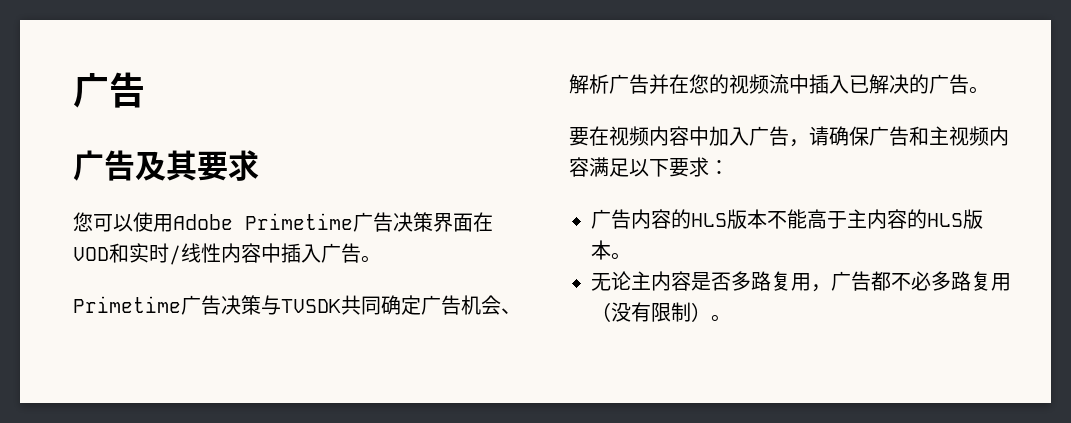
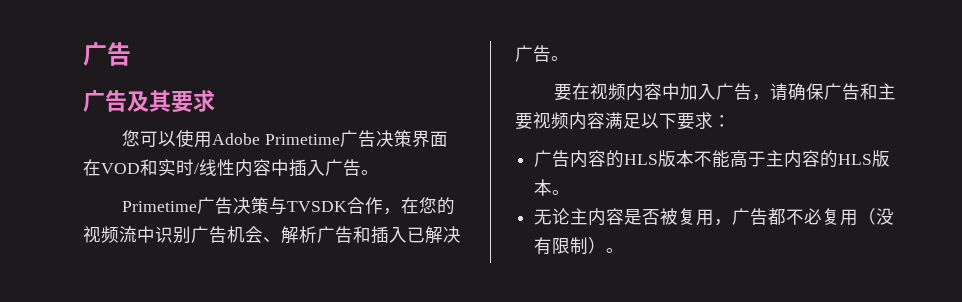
[341,295,421,315] 共同确定 -> [346,197,455,215] [83,226,191,244] 合作，在您的视频流中识别
[649,74,809,94] 并在您的视频流中 -> [353,226,371,243] 和
[909,74,929,94] 的 -> (461, 234) none
(949, 135) none -> [515,113,533,130] 要
[731,271,771,291] 多路 -> [660,208,679,225] 被
[931,271,971,291] 多路 -> (823, 216) none

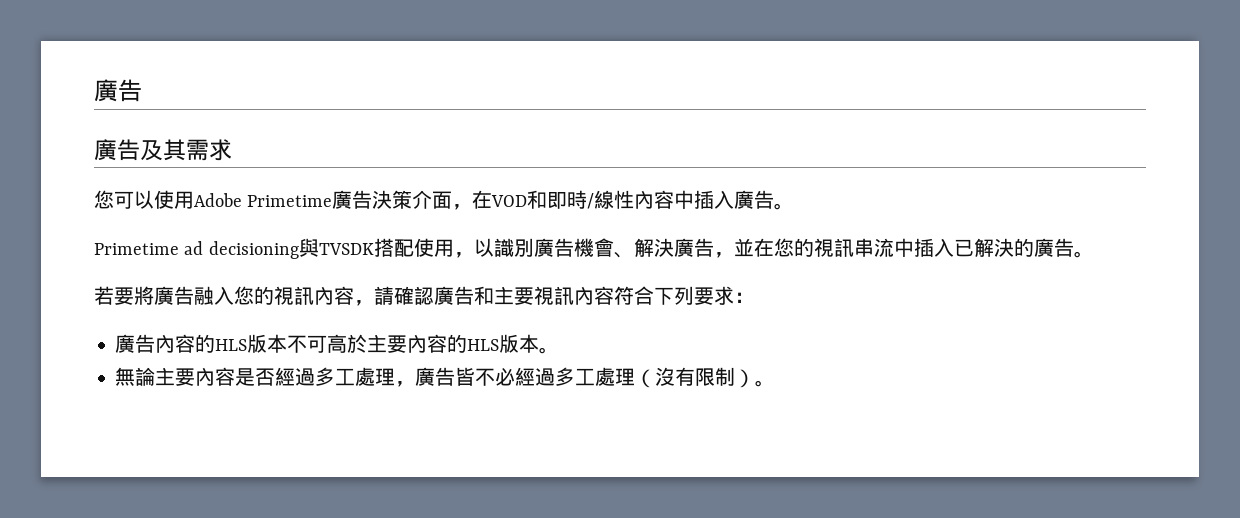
[83,42,107,66] 广 -> [94,79,118,102] 廣
[83,90,193,113] 广告及其要 -> [94,139,209,161] 廣告及其需
[339,130,448,147] [83,159,253,177] 广告决策界面在VOD和实时/线性内 -> [332,190,655,210] 廣告決策介面，在VOD和即時/線性內
[325,159,343,176] 广 -> [734,190,755,209] 廣
[196,197,455,215] [83,226,371,244] 广告决策与TVSDK合作，在您的视频流中识别广告机会、解析广告和 -> [184,238,914,259] ad decisioning與TVSDK搭配使用，以識別廣告機會、解決廣告，並在您的視訊串流中
[443,226,461,243] [515,45,569,62] [553,83,896,101] [515,112,677,130] 决广告。 // 要在视频内容中加入广告，请确保广告和主要视频内容满足以下 -> [993,238,1094,258] [94,286,694,306] 決的廣告。 // 若要將廣告融入您的視訊內容，請確認廣告和主要視訊內容符合下列
[534,150,589,168] 广告内 -> [115,334,176,353] 廣告內
[712,150,803,168] 能高于主内 -> [307,334,428,353] 可高於主要內
[534,208,895,226] 无论主内容是否被复用，广告都不必复用（没 -> [115,367,676,388] 無論主要內容是否經過多工處理，廣告皆不必經過多工處理（沒

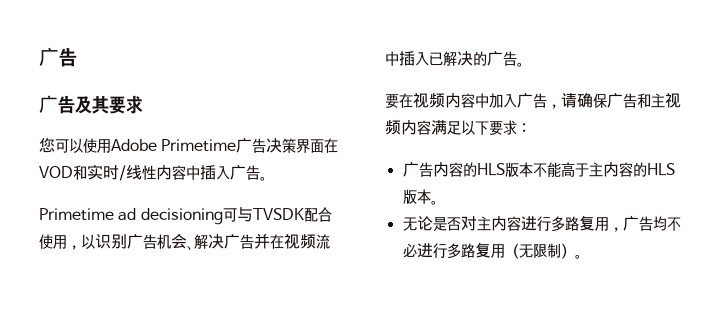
[94,79,118,102] 廣 -> [39,47,59,66] 广
[94,139,209,161] 廣告及其需 -> [39,95,126,114] 广告及其要
[332,190,655,210] 廣告決策介面，在VOD和即時/線性內 -> [236,138,339,153] [39,164,172,181] 广告决策界面在VOD和实时/线性内
[734,190,755,209] 廣 -> [230,165,246,180] 广
[298,238,874,258] 與TVSDK搭配使用，以識別廣告機會、解決廣告，並在您的視訊串 -> [222,207,332,222] [39,233,316,250] 可与TVSDK配合使用，以识别广告机会、解决广告并在视频
[993,238,1094,258] [94,286,694,306] 決的廣告。 // 若要將廣告融入您的視訊內容，請確認廣告和主要視訊內容符合下列 -> [457,51,524,67] [385,92,681,109] [385,120,489,135] 决的广告。 // 要在视频内容中加入广告，请确保广告和主视频内容满足以下
[115,334,176,353] 廣告內 -> [402,162,449,177] 广告内
[307,334,428,353] 可高於主要內 -> [546,162,619,177] 能高于主内
[115,367,696,388] 無論主要內容是否經過多工處理，廣告皆不必經過多工處理（沒有 -> [402,216,681,232] [402,243,533,259] 无论是否对主内容进行多路复用，广告均不必进行多路复用（无

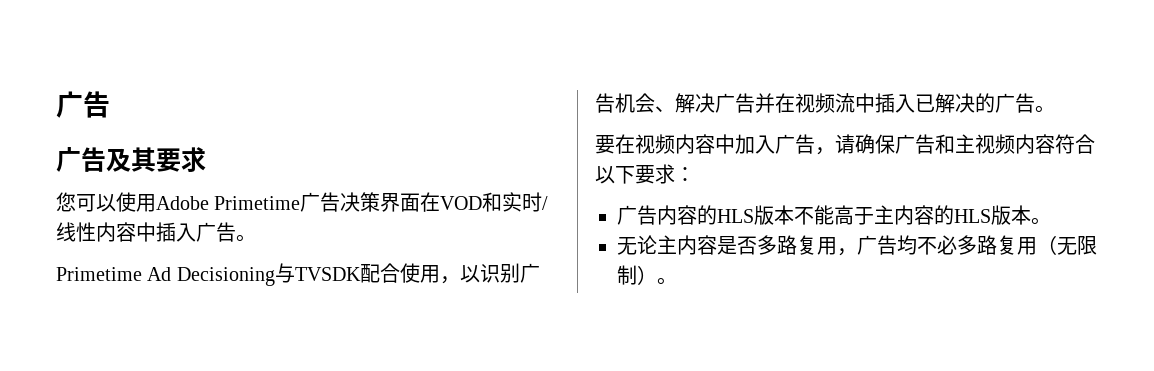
[118,208,237,225] ad decisioning可 -> [147,267,275,286] Ad Decisioning
[431,120,461,135] 满足 -> [1055,134,1095,154] 符合
[432,216,551,232] 是否对主内容进行 -> [657,235,757,255] 主内容是否
[416,243,447,258] 进行 -> (957, 245) none

